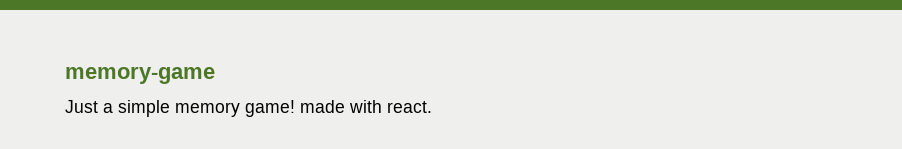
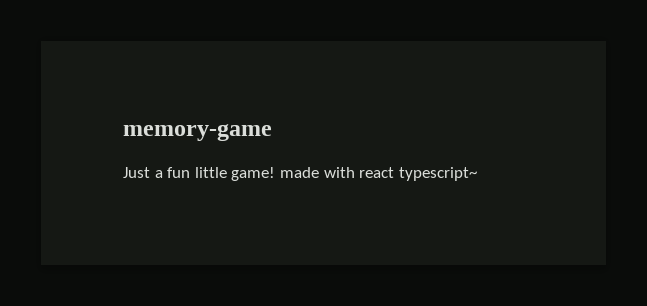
[118,100,240,117] simple memory -> [167,167,227,178] fun little
[387,101,432,113] react. -> [359,167,477,181] react typescript~

